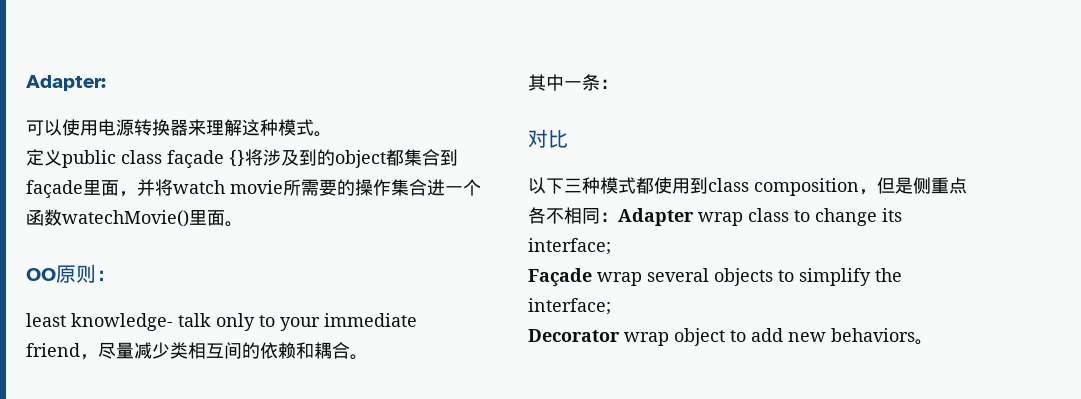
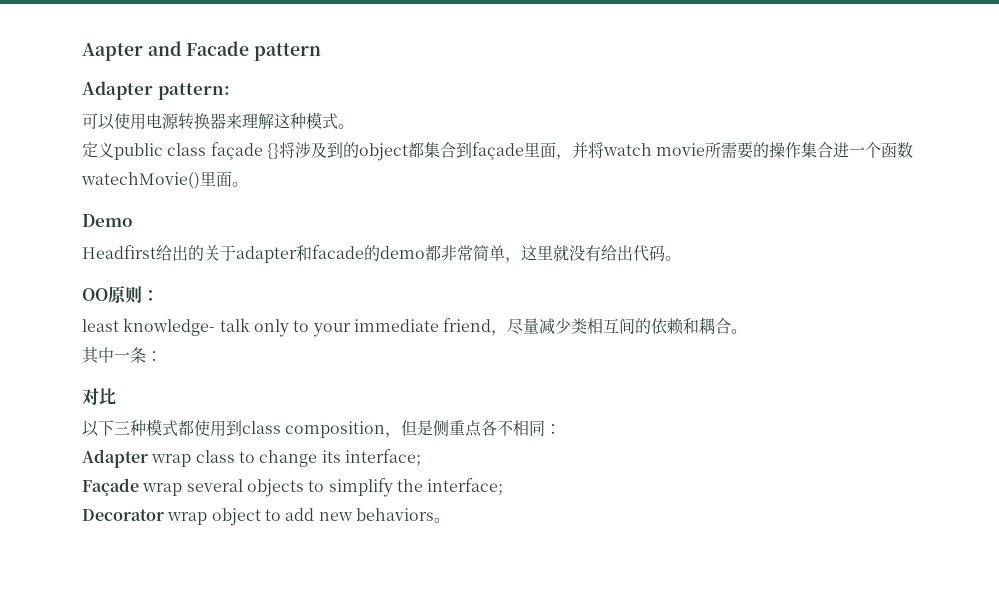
[26,75,106,91] Adapter: -> [82,41,322,61] [82,81,230,100] Aapter and Facade pattern // Adapter pattern:
(243, 224) none -> [82,214,133,227] [82,245,681,263] // Demo // Headfirst给出的关于adapter和facade的demo都非常简单，这里就没有给出代码。
(618, 217) none -> (562, 429) //

